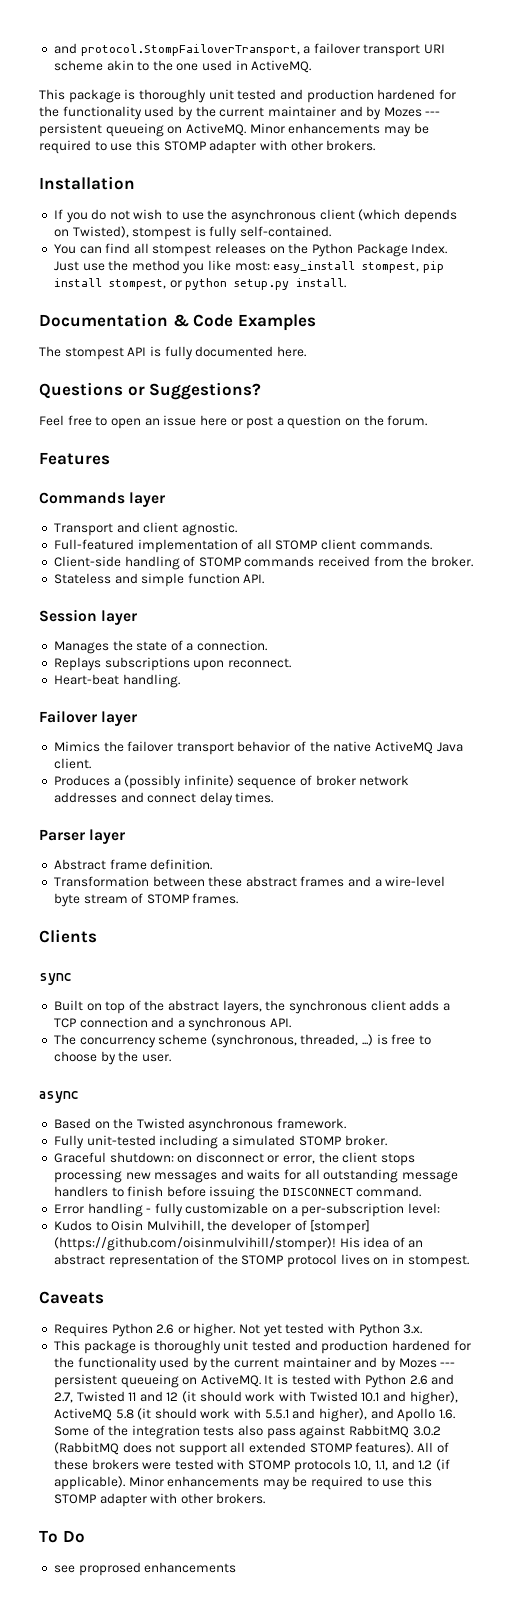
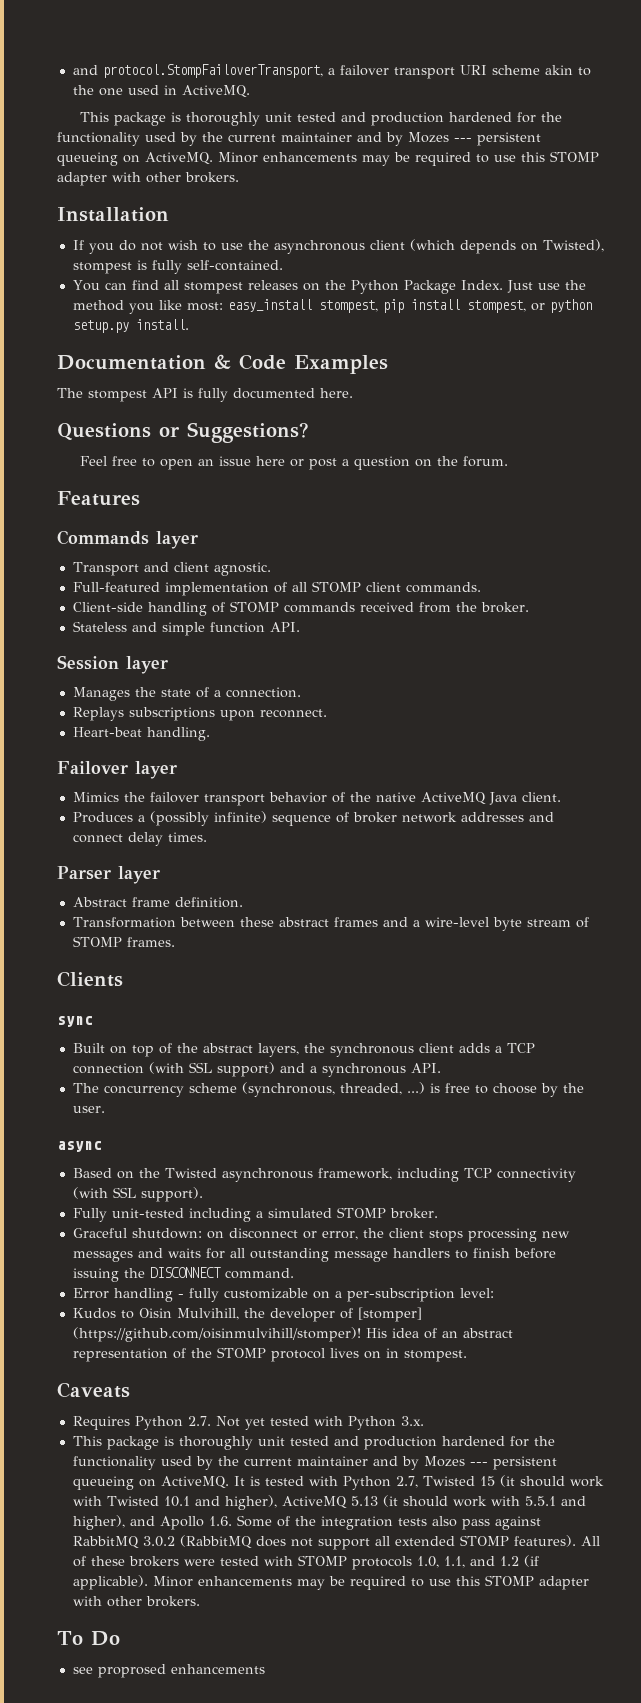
(148, 1022) none -> [148,1062,275,1077] (with SSL support)
[277,1118,347,1129] framework. -> [317,1168,576,1182] [72,1187,203,1202] framework, including TCP connectivity (with SSL support).
[156,1323,236,1337] 2.6 or higher. -> [187,1416,211,1426] 2.7.
[409,1374,455,1385] [53,1391,179,1403] 2.6 and 2.7, Twisted 11 and 12 -> [395,1476,495,1488] 2.7, Twisted 15
[115,1409,134,1419] 5.8 -> [350,1496,378,1506] 5.13

